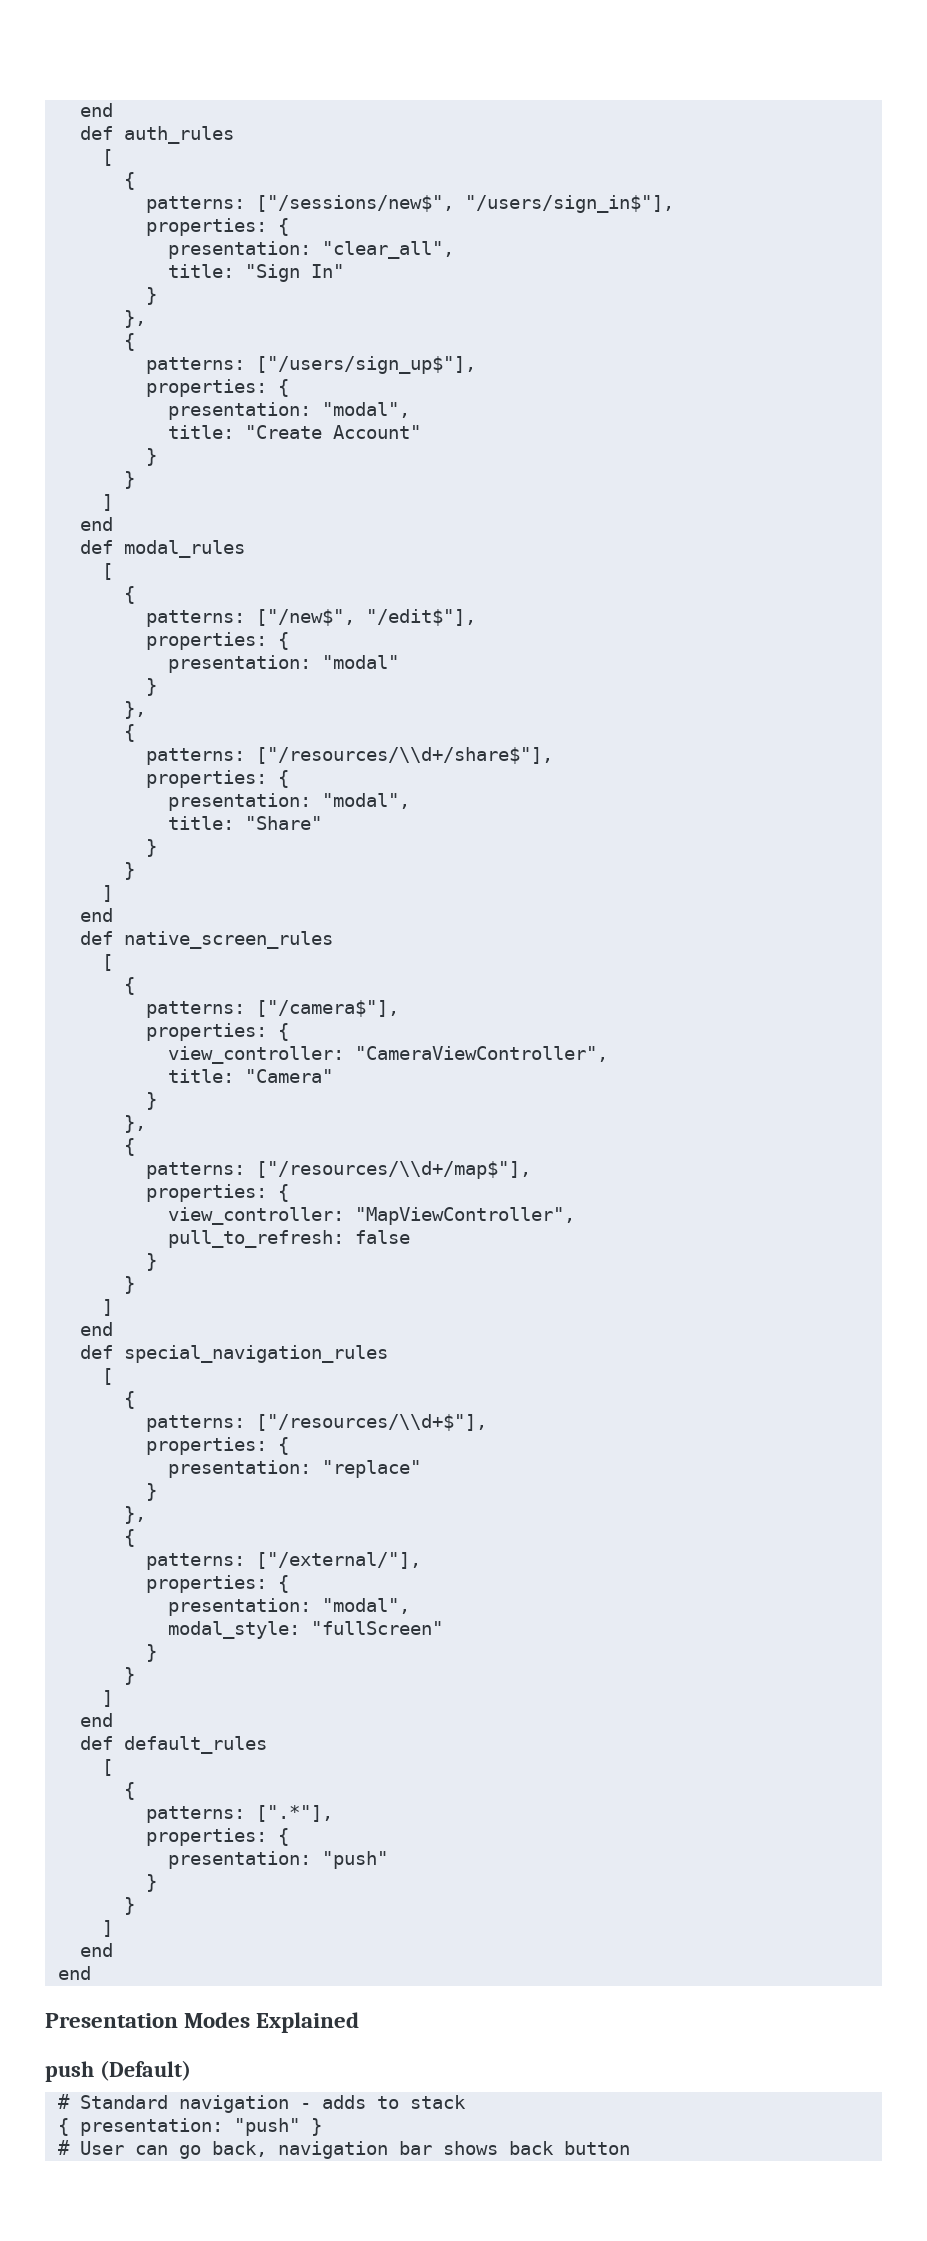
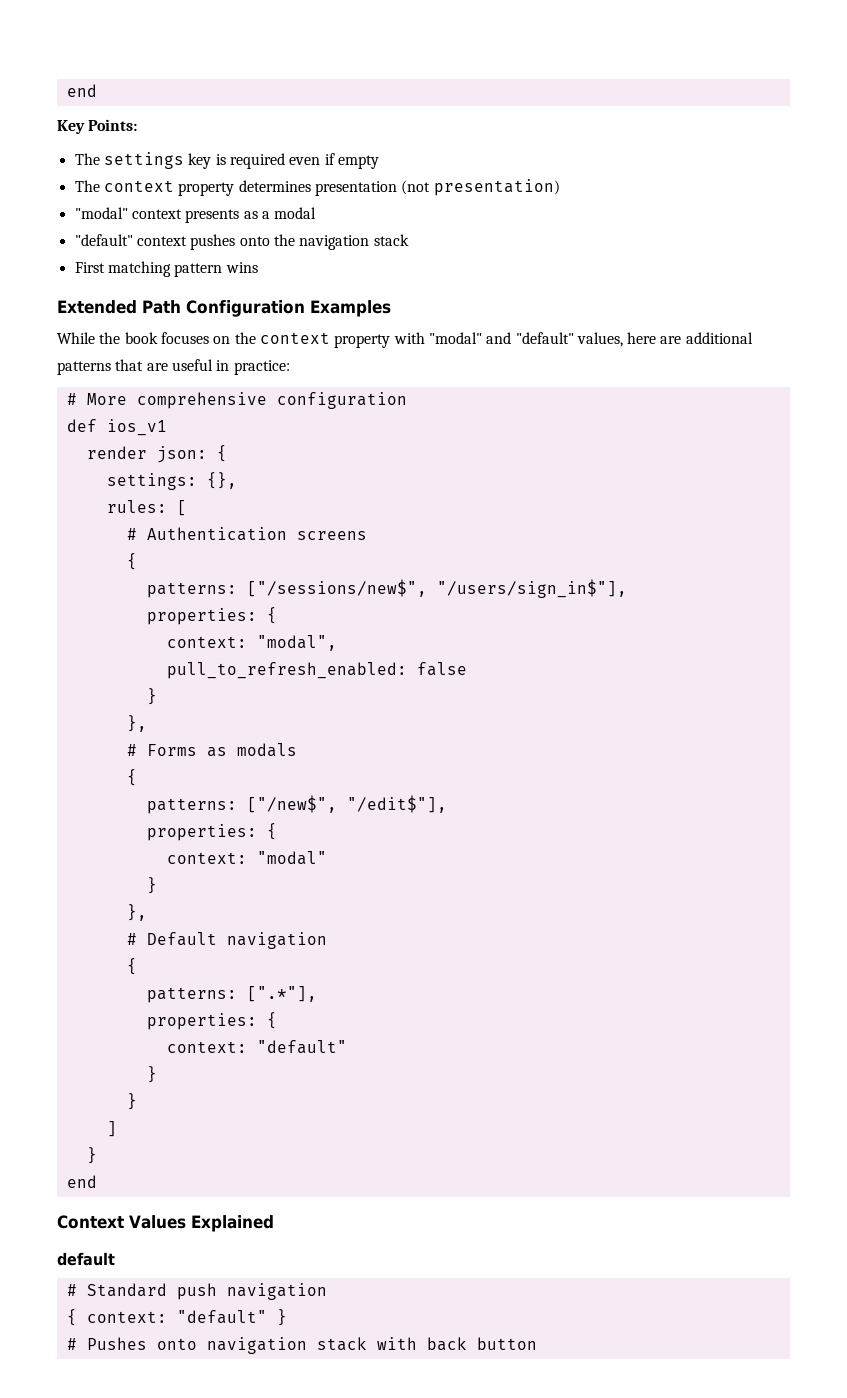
[79,103,113,117] [79,126,234,144] [101,149,113,166] end // def auth_rules // [ -> [66,84,97,97] [57,119,138,134] [74,152,379,169] [74,179,560,196] [74,207,317,223] [74,234,409,250] [74,261,258,277] [57,300,391,317] [57,332,753,348] [57,359,290,375] [66,392,407,409] [66,419,167,436] [86,445,227,463] [106,472,237,490] [106,500,187,516] [126,527,367,541] end // Key Points: // The settings key is required even if empty // The context property determines presentation (not presentation) // "modal" context presents as a modal // "default" context pushes onto the navigation stack // First matching pattern wins // Extended Path Configuration Examples // While the book focuses on the context property with "modal" and "default" values, here are additional patterns that are useful in practice: // # More comprehensive configuration // def ios_v1 // render json: { // settings: {}, // rules: [ // # Authentication screens
[167,241,454,259] [167,264,344,282] [145,287,157,305] [123,310,146,328] [123,333,135,351] [145,356,476,374] [145,379,289,397] [167,402,410,420] [167,425,421,439] [145,448,157,466] [123,471,135,489] [101,494,113,511] [79,517,113,531] [79,540,245,558] [101,563,113,580] presentation: "clear_all", // title: "Sign In" // } // }, // { // patterns: ["/users/sign_up$"], // properties: { // presentation: "modal", // title: "Create Account" // } // } // ] // end // def modal_rules // [ -> [166,635,337,651] [166,662,467,679] [146,688,157,705] [126,715,147,732] [126,743,297,757] context: "modal", // pull_to_refresh_enabled: false // } // }, // # Forms as modals
[167,655,311,673] presentation: -> [166,852,247,864] context:
[123,724,135,742] [145,747,553,765] [145,770,289,788] [167,793,410,811] [167,816,322,830] [145,839,157,857] [123,862,135,880] [101,885,113,902] [79,908,113,922] [79,931,333,949] [101,954,113,971] [123,977,135,995] [145,1000,399,1018] [145,1023,289,1041] [167,1046,608,1064] [167,1069,333,1083] [145,1092,157,1110] [123,1115,146,1133] [123,1138,135,1156] [145,1161,531,1179] [145,1184,289,1202] [167,1207,575,1225] [167,1230,410,1248] [145,1253,157,1271] [123,1276,135,1294] [101,1299,113,1316] [79,1322,113,1336] [79,1345,388,1363] [101,1368,113,1385] [123,1391,135,1409] [145,1414,487,1432] [145,1437,289,1455] [167,1460,421,1478] [145,1483,157,1501] [123,1506,146,1524] [123,1529,135,1547] [145,1552,421,1570] [145,1575,289,1593] [167,1598,410,1616] [167,1621,443,1639] [145,1644,157,1662] [123,1667,135,1685] [101,1690,113,1707] [79,1713,113,1727] [79,1736,267,1754] [101,1759,113,1776] { // patterns: ["/resources/\\d+/share$"], // properties: { // presentation: "modal", // title: "Share" // } // } // ] // end // def native_screen_rules // [ // { // patterns: ["/camera$"], // properties: { // view_controller: "CameraViewController", // title: "Camera" // } // }, // { // patterns: ["/resources/\\d+/map$"], // properties: { // view_controller: "MapViewController", // pull_to_refresh: false // } // } // ] // end // def special_navigation_rules // [ // { // patterns: ["/resources/\\d+$"], // properties: { // presentation: "replace" // } // }, // { // patterns: ["/external/"], // properties: { // presentation: "modal", // modal_style: "fullScreen" // } // } // ] // end // def default_rules // [ -> [126,932,327,949] # Default navigation
[167,1851,388,1869] [145,1874,157,1892] [123,1897,135,1915] [101,1920,113,1937] [79,1943,113,1957] [57,1966,91,1980] [45,2012,251,2028] presentation: "push" // } // } // ] // end // end // Presentation Modes -> [166,1040,347,1054] [146,1066,157,1083] [126,1093,137,1110] [106,1121,117,1137] [86,1147,97,1164] [66,1175,97,1188] [57,1215,186,1229] context: "default" // } // } // ] // } // end // Context Values
[45,2060,191,2082] push (Default) -> [57,1252,115,1266] default
[178,2095,466,2113] [57,2118,300,2136] navigation - adds to stack // { presentation: "push" -> [176,1283,327,1300] [66,1309,267,1326] push navigation // { context: "default"
[79,2141,498,2159] User can go back, navigation bar shows -> [86,1337,417,1354] Pushes onto navigation stack with

